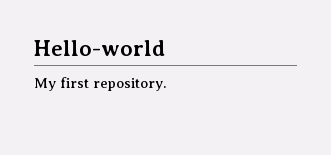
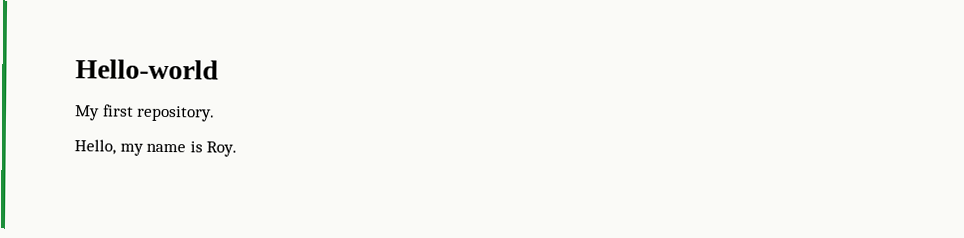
(166, 84) none -> [74,139,238,157] // Hello, my name is Roy.

